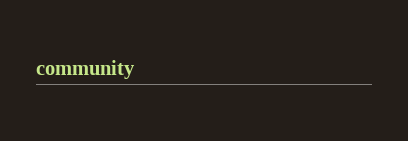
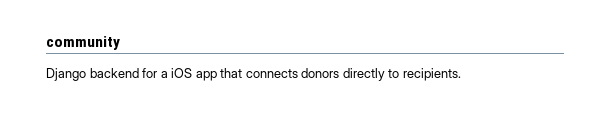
(135, 69) none -> [46,68,461,81] // Django backend for a iOS app that connects donors directly to recipients.

